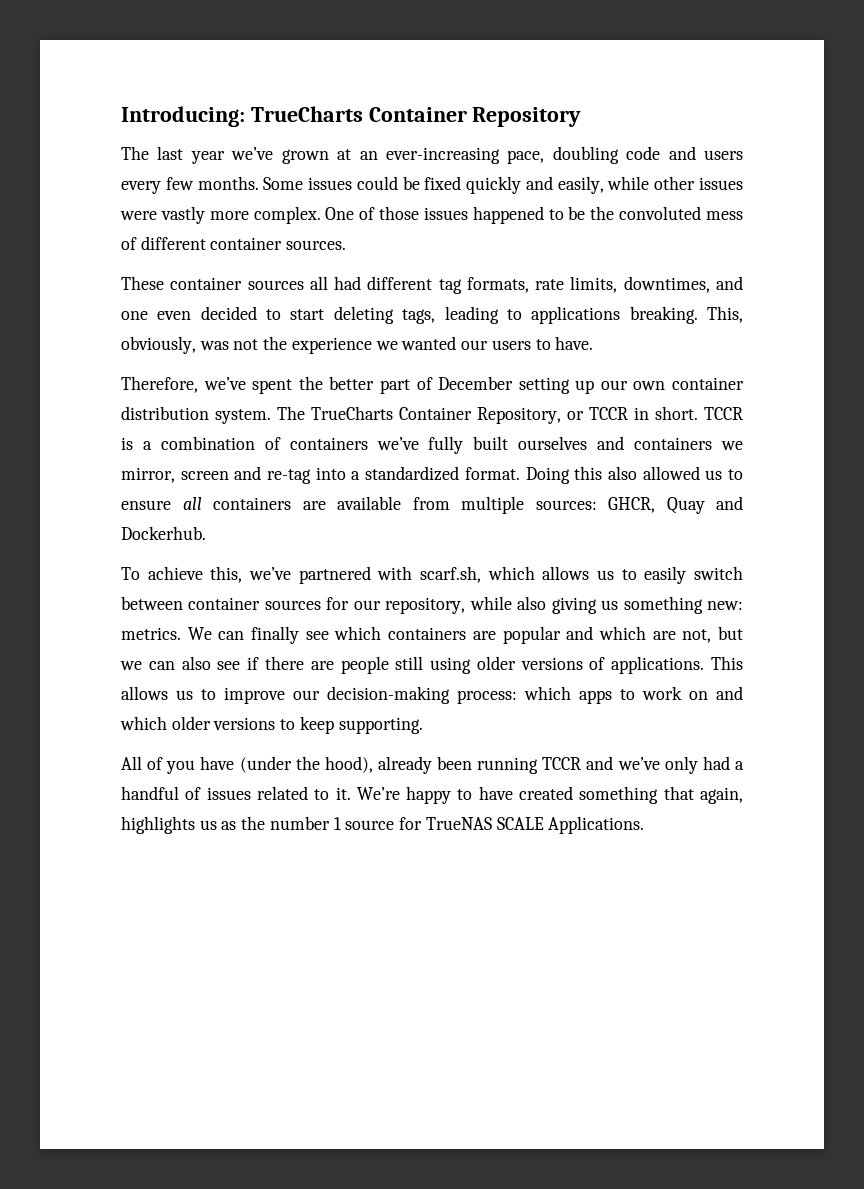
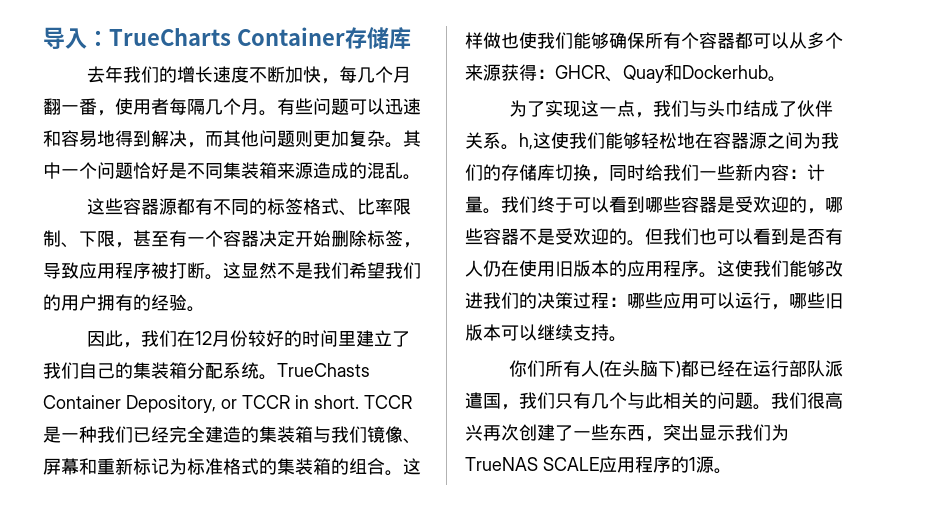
[121,106,582,127] [121,146,743,164] [121,176,743,194] [120,206,744,224] [121,236,347,250] [121,276,743,294] [121,306,744,324] [121,336,594,354] [121,376,744,394] [121,406,561,424] Introducing: TrueCharts Container Repository // The last year we’ve grown at an ever-increasing pace, doubling code and users every few months. Some issues could be fixed quickly and easily, while other issues were vastly more complex. One of those issues happened to be the convoluted mess of different container sources. // These container sources all had different tag formats, rate limits, downtimes, and one even decided to start deleting tags, leading to applications breaking. This, obviously, was not the experience we wanted our users to have. // Therefore, we’ve spent the better part of December setting up our own container distribution system. The TrueCharts Container Repository, -> [43,27,411,49] [86,66,411,84] [43,98,421,116] [43,130,421,148] [43,162,421,180] [86,198,411,216] [43,230,421,248] [43,262,421,280] [43,294,205,312] [86,330,410,348] [43,362,370,380] [43,395,216,413] 导入：TrueCharts Container存储库 // 去年我们的增长速度不断加快，每几个月翻一番，使用者每隔几个月。有些问题可以迅速和容易地得到解决，而其他问题则更加复杂。其中一个问题恰好是不同集装箱来源造成的混乱。 // 这些容器源都有不同的标签格式、比率限制、下限，甚至有一个容器决定开始删除标签，导致应用程序被打断。这显然不是我们希望我们的用户拥有的经验。 // 因此，我们在12月份较好的时间里建立了我们自己的集装箱分配系统。TrueChasts Container Depository,
[121,436,743,454] [121,466,744,484] [121,496,743,514] [121,526,206,540] [121,566,743,584] [121,596,743,614] [121,626,744,644] [120,656,743,674] [121,686,743,704] [120,716,423,734] [121,756,744,774] [121,786,743,804] [121,816,645,834] is a combination of containers we’ve fully built ourselves and containers we mirror, screen and re-tag into a standardized format. Doing this also allowed us to ensure all containers are available from multiple sources: GHCR, Quay and Dockerhub. // To achieve this, we’ve partnered with scarf.sh, which allows us to easily switch between container sources for our repository, while also giving us something new: metrics. We can finally see which containers are popular and which are not, but we can also see if there are people still using older versions of applications. This allows us to improve our decision-making process: which apps to work on and which older versions to keep supporting. // All of you have (under the hood), already been running TCCR and we’ve only had a handful of issues related to it. We’re happy to have created something that again, highlights us as the number 1 source for TrueNAS SCALE Applications. -> [43,426,421,444] [43,458,421,476] [465,32,843,49] [465,64,786,83] [508,100,833,118] [465,132,839,150] [465,164,825,182] [465,196,843,214] [465,228,843,246] [465,260,843,278] [465,292,843,310] [465,324,627,342] [508,360,843,378] [465,392,843,410] [465,424,789,442] [465,456,732,474] 是一种我们已经完全建造的集装箱与我们镜像、屏幕和重新标记为标准格式的集装箱的组合。这样做也使我们能够确保所有个容器都可以从多个来源获得：GHCR、Quay和Dockerhub。 // 为了实现这一点，我们与头巾结成了伙伴关系。h,这使我们能够轻松地在容器源之间为我们的存储库切换，同时给我们一些新内容：计量。我们终于可以看到哪些容器是受欢迎的，哪些容器不是受欢迎的。但我们也可以看到是否有人仍在使用旧版本的应用程序。这使我们能够改进我们的决策过程：哪些应用可以运行，哪些旧版本可以继续支持。 // 你们所有人(在头脑下)都已经在运行部队派遣国，我们只有几个与此相关的问题。我们很高兴再次创建了一些东西，突出显示我们为TrueNAS SCALE应用程序的1源。

